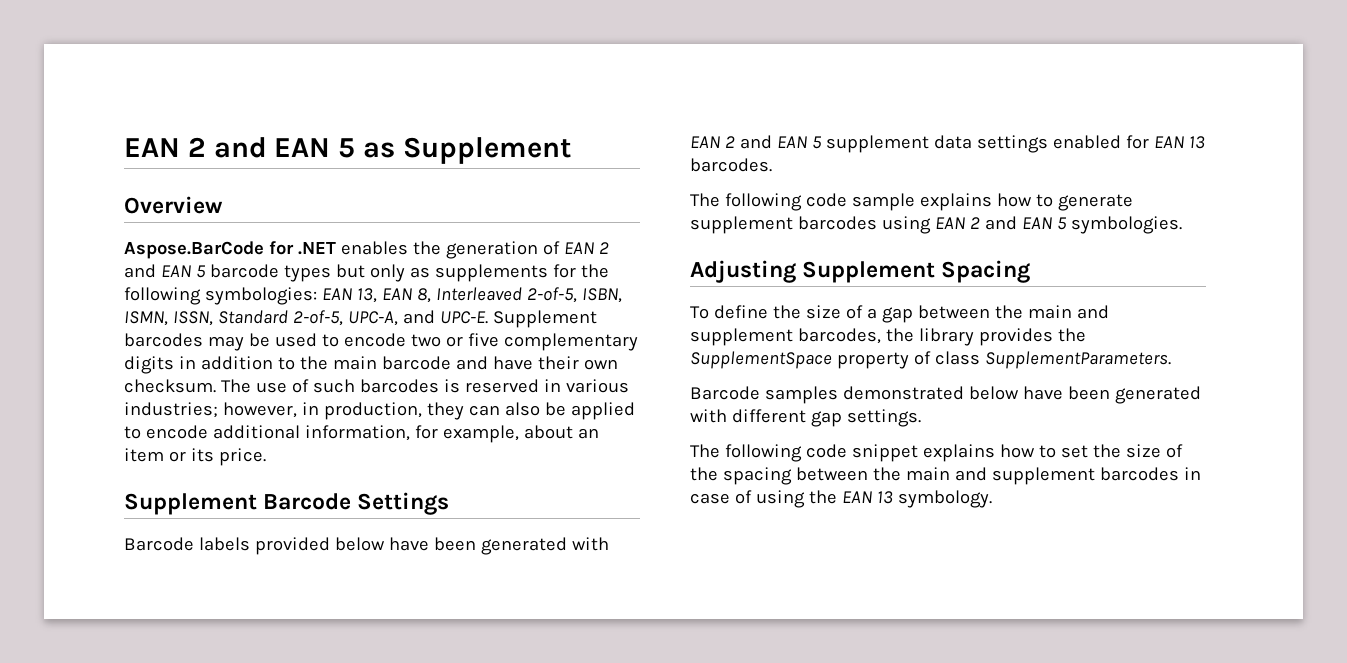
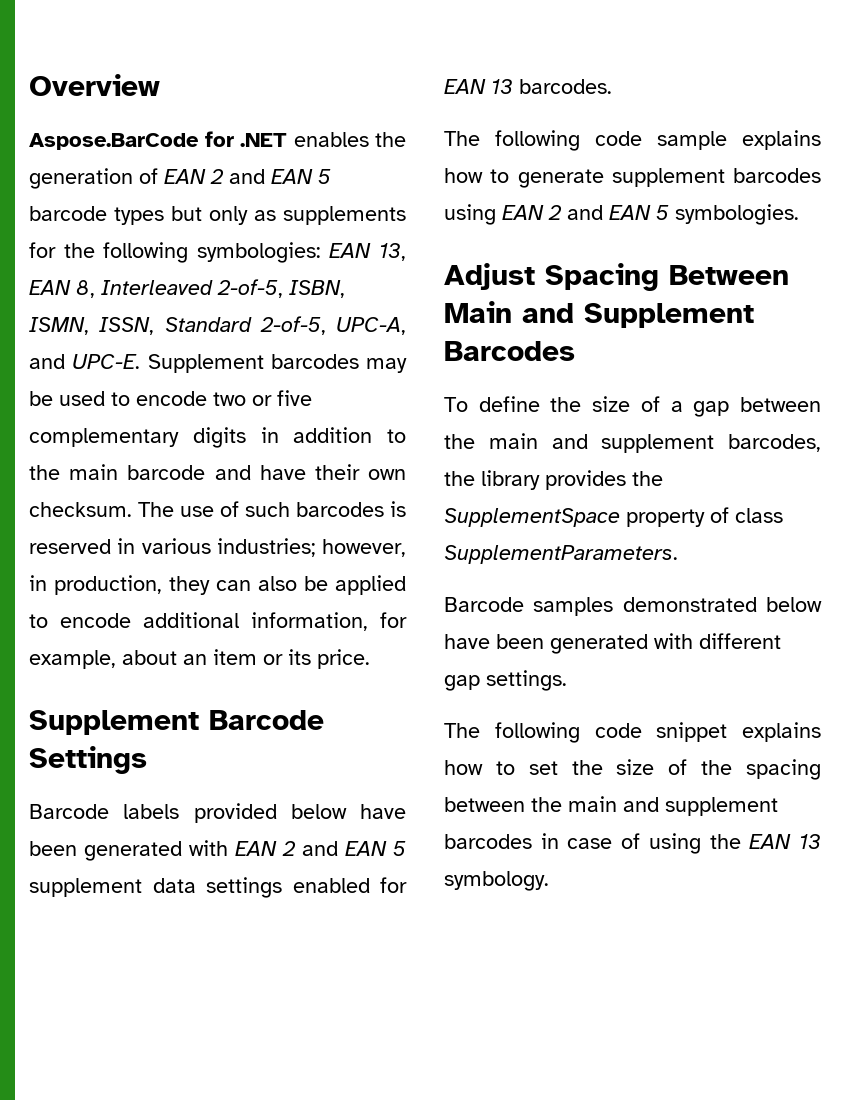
[124,137,571,164] EAN 2 and EAN 5 as Supplement // -> (29, 85) none
[690,260,1031,283] Adjusting Supplement Spacing -> [444,263,789,291] [444,301,754,328] [444,341,575,361] Adjust Spacing Between Main and Supplement Barcodes

